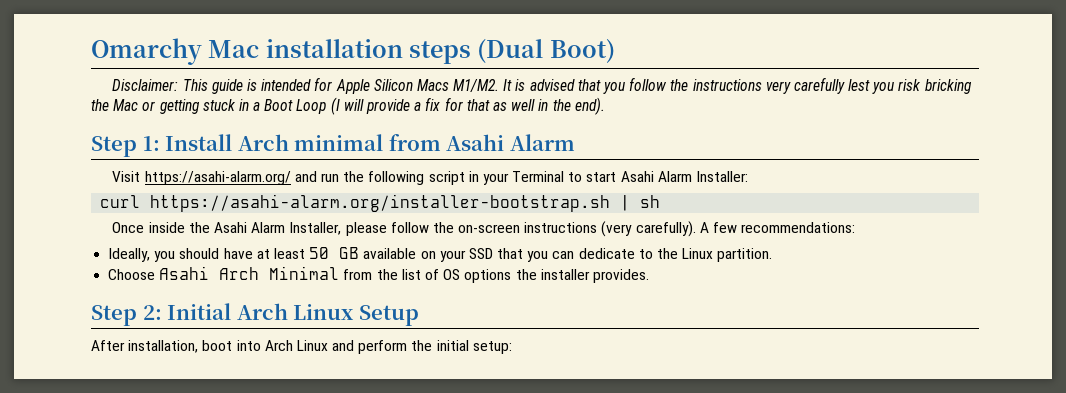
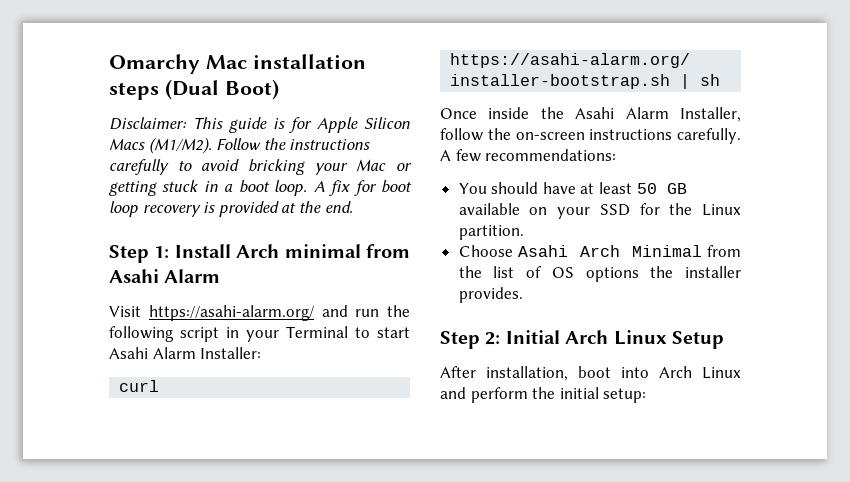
[261,79,312,91] intended -> (285, 123) none
[453,77,972,94] [91,99,109,111] M1/M2. It is advised that you follow the instructions very carefully lest you risk bricking the -> [148,137,371,154] [109,159,348,175] (M1/M2). Follow the instructions carefully to avoid bricking your
[264,97,605,115] Boot Loop (I will provide a fix for that as well in the end). -> [238,180,413,196] [109,201,353,217] boot loop. A fix for boot loop recovery is provided at the end.
[345,222,387,236] please -> (741, 114) none
[601,221,696,237] (very carefully). -> [677,128,741,144] carefully.
[108,248,176,262] Ideally, you -> [458,183,487,194] You
[497,248,653,262] that you can dedicate to -> [639,203,660,215] for

